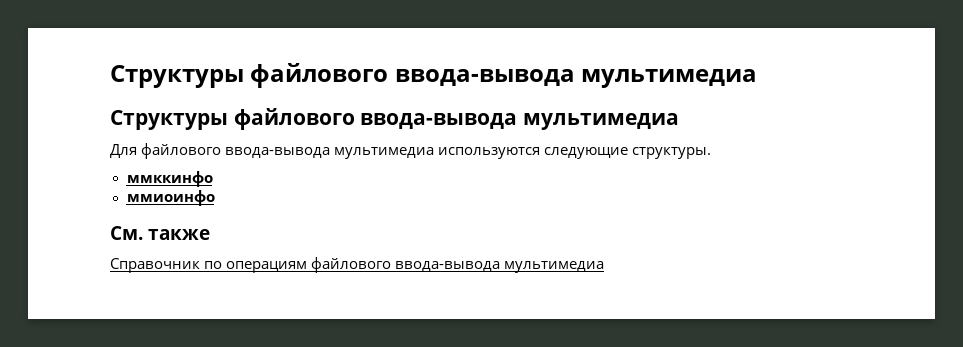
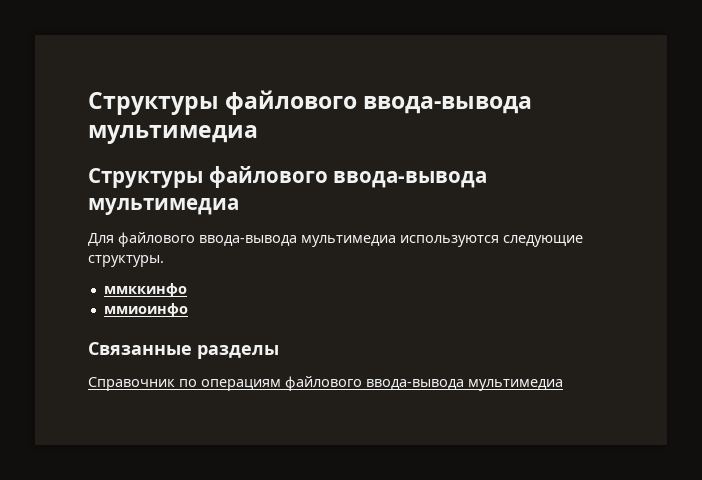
[110,226,211,240] См. также -> [88,342,279,359] Связанные разделы

